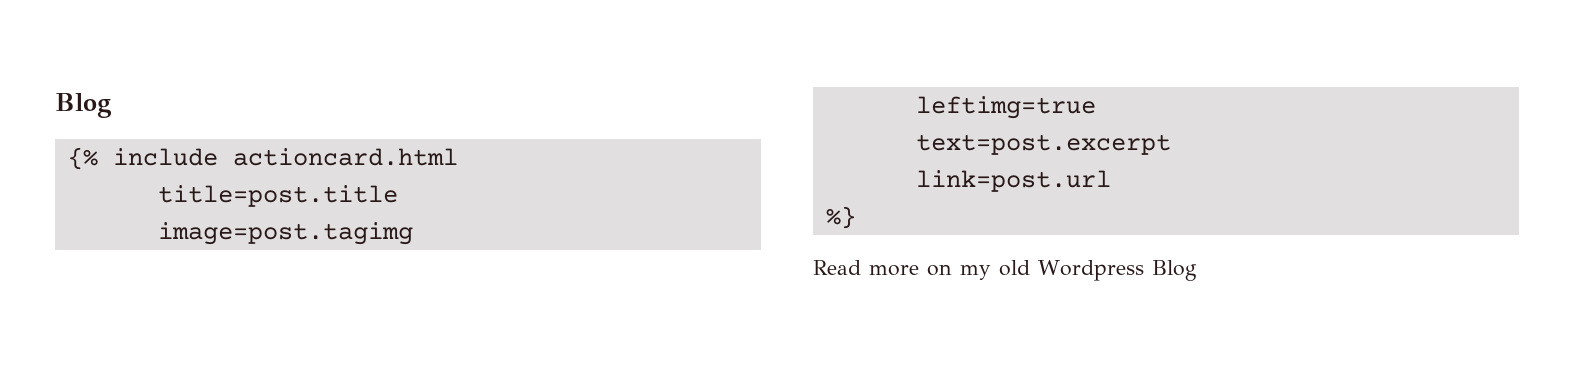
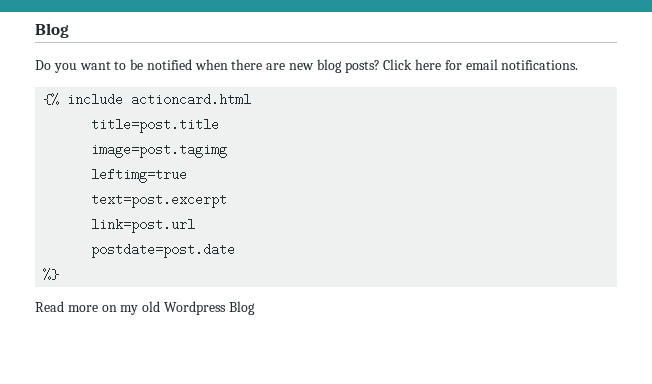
[55,93,112,118] Blog -> [35,23,69,38] [35,59,579,73] Blog // Do you want to be notified when there are new blog posts? Click here for email notifications.
(1111, 181) none -> [91,243,236,258] // postdate=post.date

